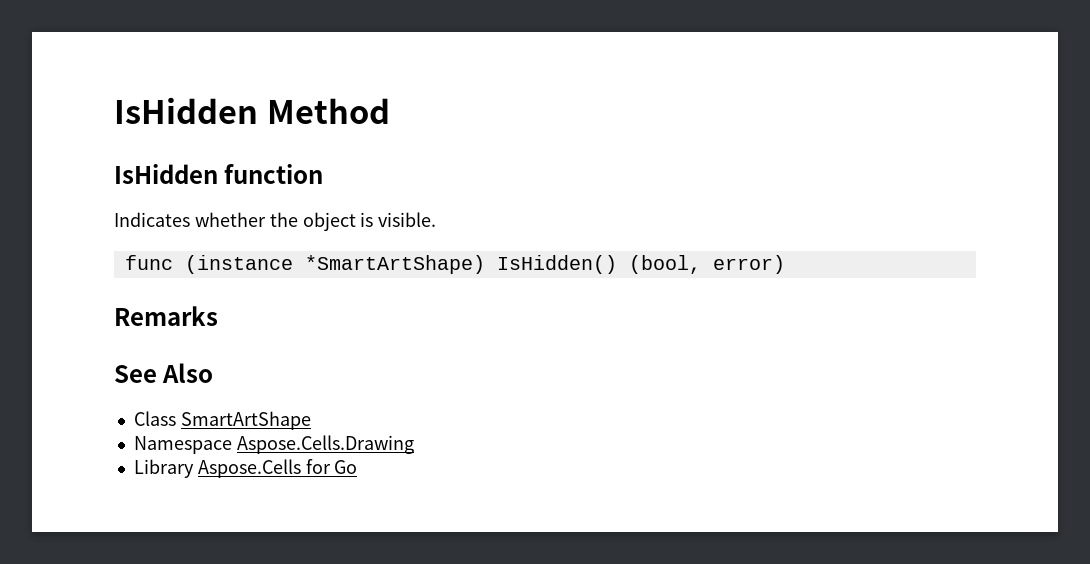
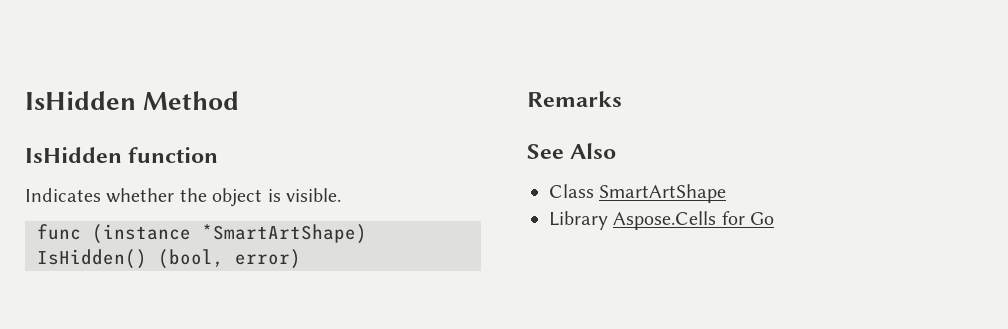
[133,435,414,454] // Namespace Aspose.Cells.Drawing -> (727, 193) none

